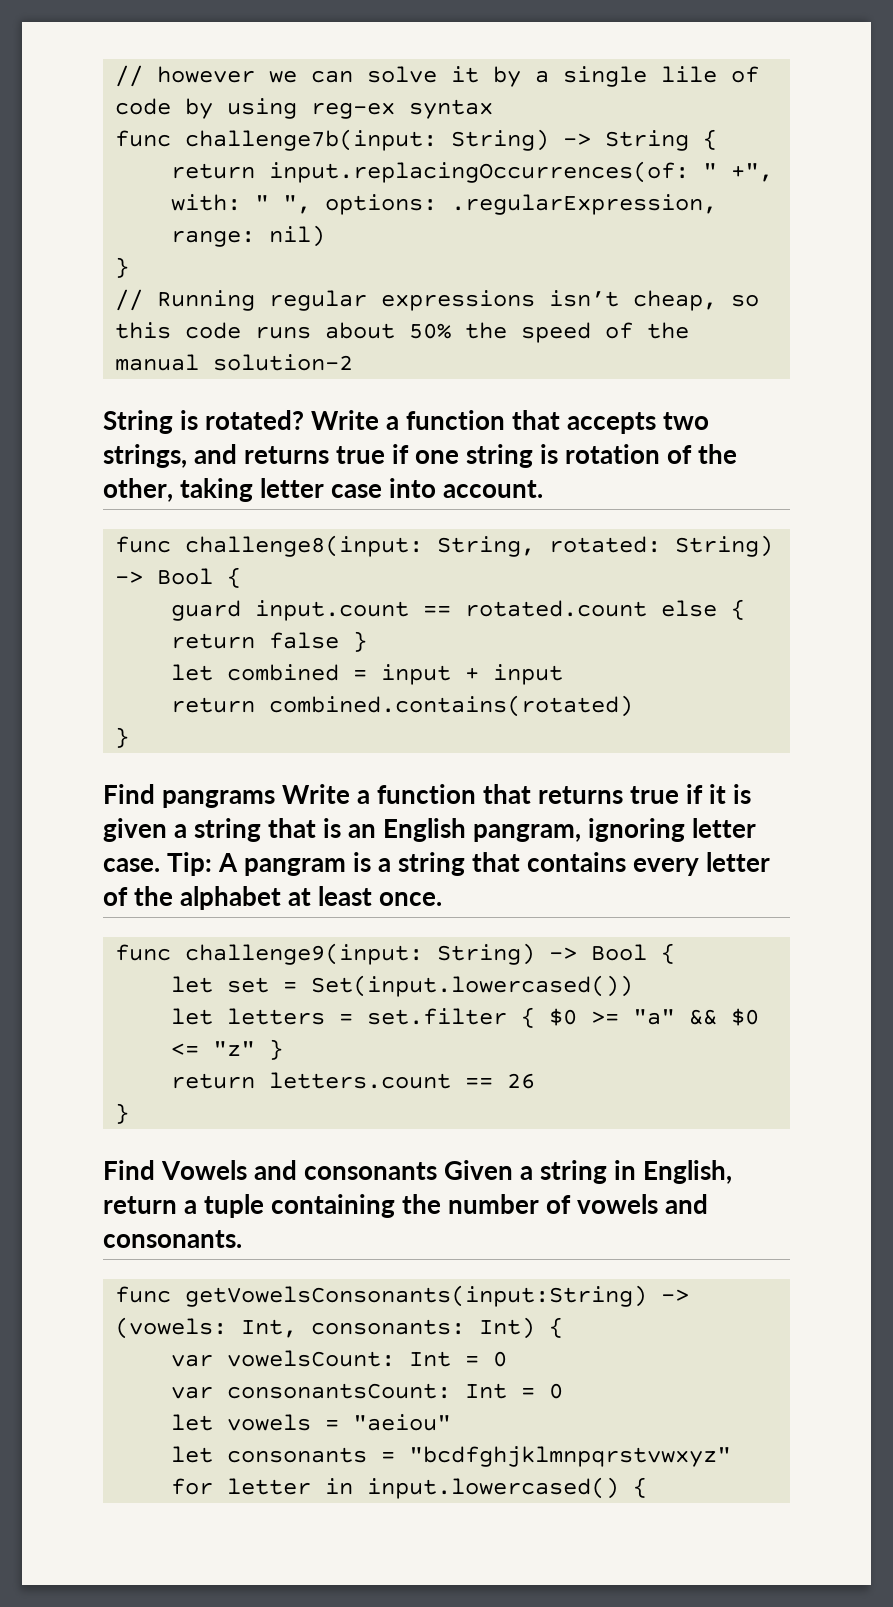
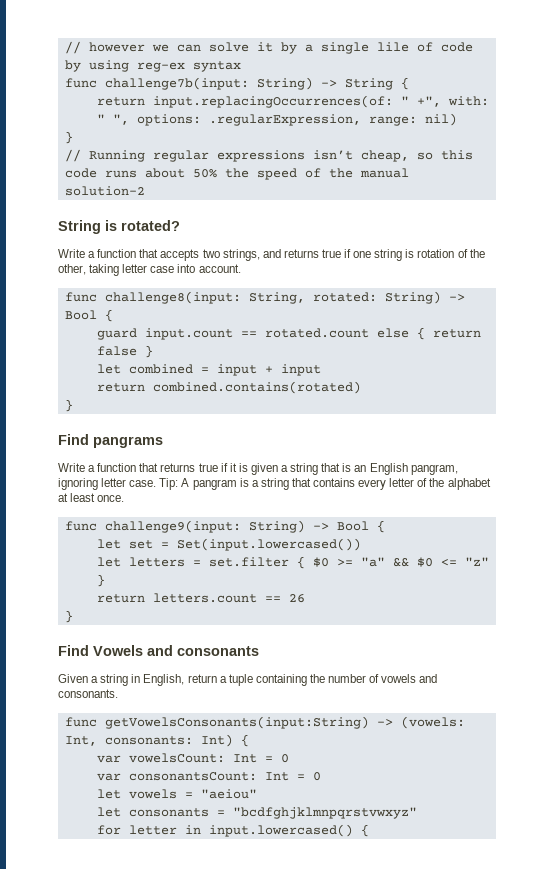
(305, 420) none -> (180, 225) //
(276, 799) none -> (163, 442) //
(438, 1171) none -> (259, 651) //

